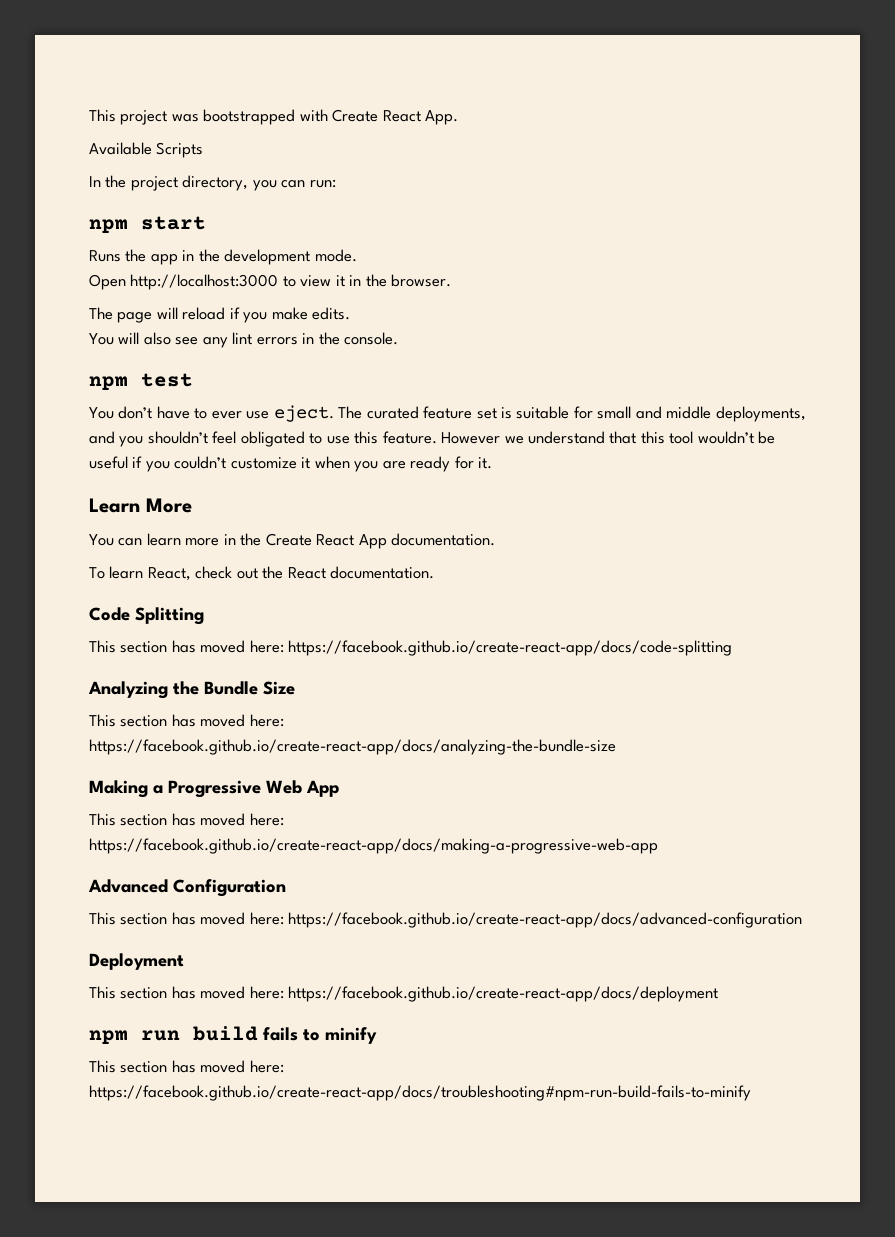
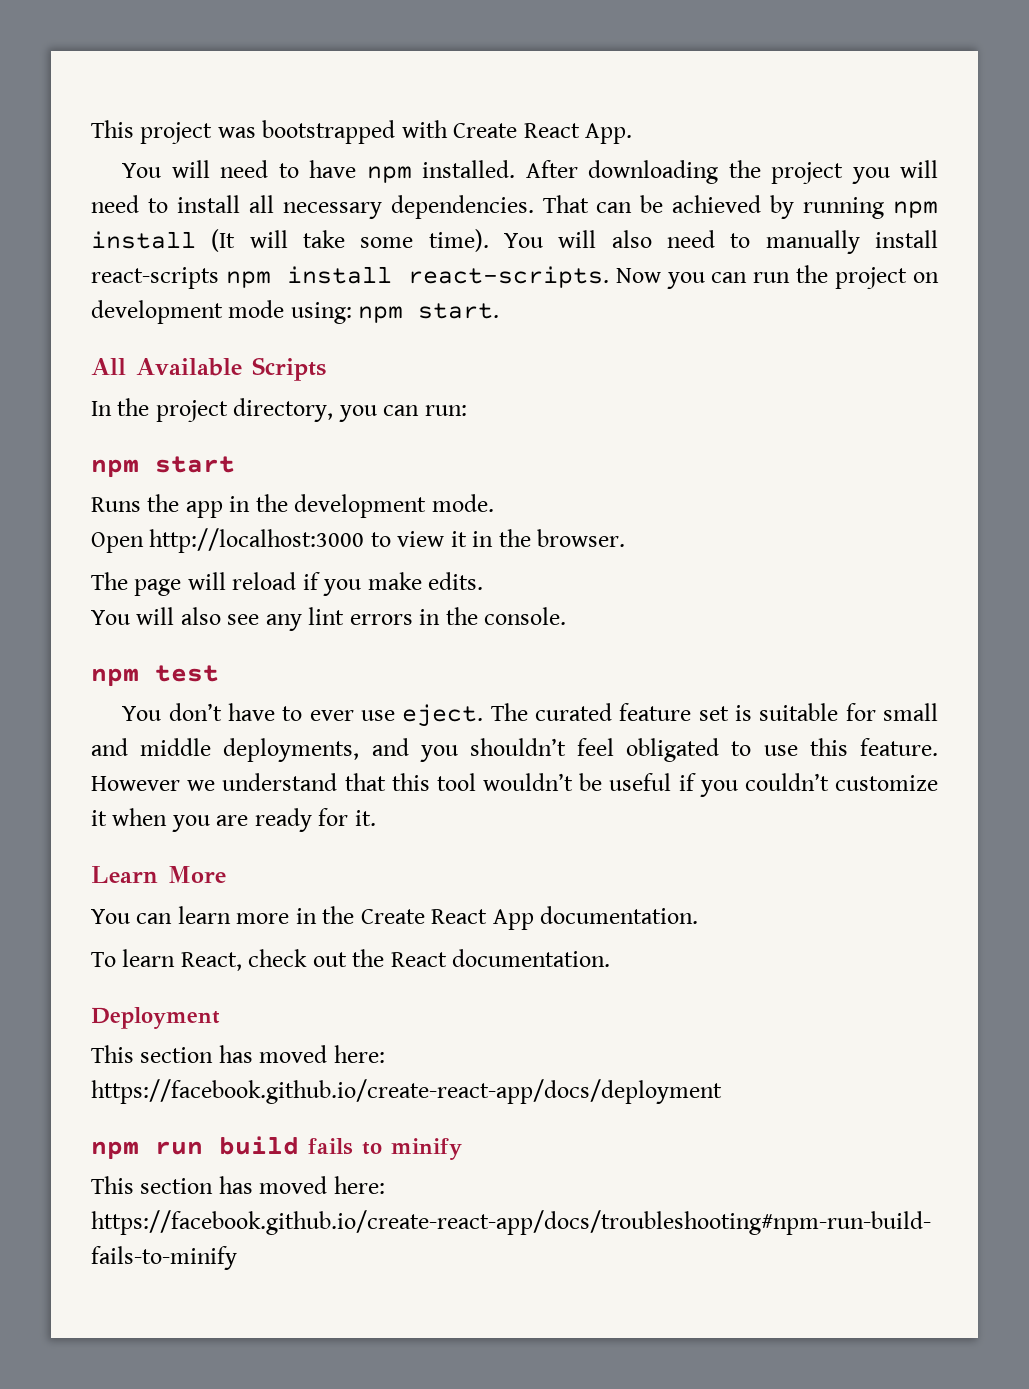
(459, 117) none -> [122,160,939,184] [91,195,938,219] [91,229,939,254] [91,265,939,289] [91,300,500,324] [91,358,126,375] You will need to have npm installed. After downloading the project you will need to install all necessary dependencies. That can be achieved by running npm install (It will take some time). You will also need to manually install react-scripts npm install react-scripts. Now you can run the project on development mode using: npm start. // All
[89,607,204,625] [89,640,733,656] [88,681,295,699] [89,714,284,727] [89,739,616,755] [89,780,339,798] [89,813,284,826] [89,838,658,854] [88,879,286,897] [89,912,803,928] // Code Splitting // This section has moved here: https://facebook.github.io/create-react-app/docs/code-splitting // Analyzing the Bundle Size // This section has moved here: https://facebook.github.io/create-react-app/docs/analyzing-the-bundle-size // Making a Progressive Web App // This section has moved here: https://facebook.github.io/create-react-app/docs/making-a-progressive-web-app // Advanced Configuration // This section has moved here: https://facebook.github.io/create-react-app/docs/advanced-configuration -> (611, 958) none

